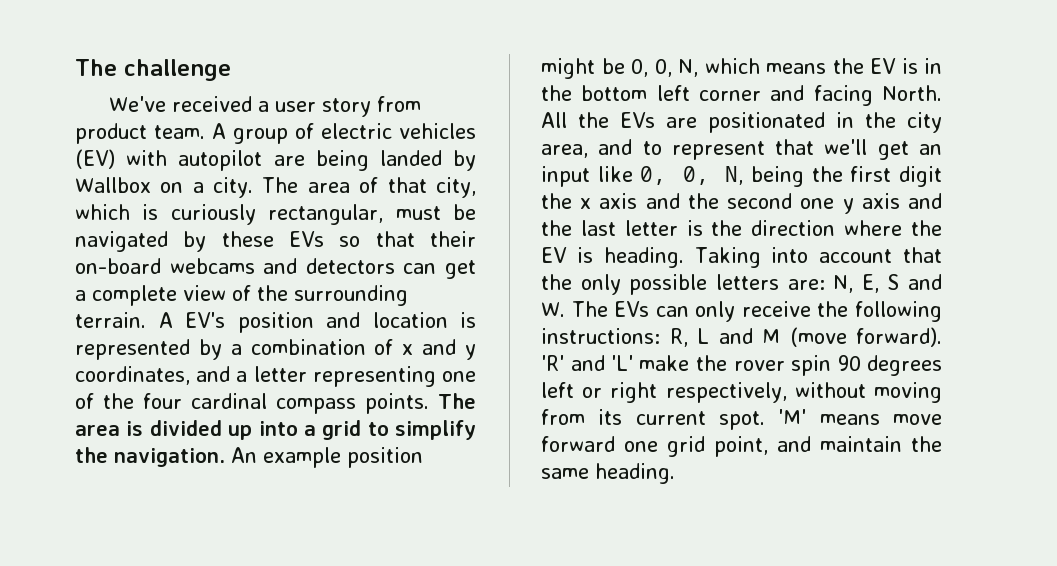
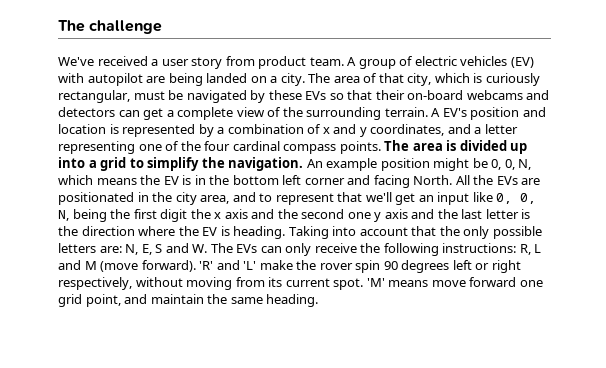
[453,150,476,171] [75,177,151,193] by Wallbox -> (248, 78) none

